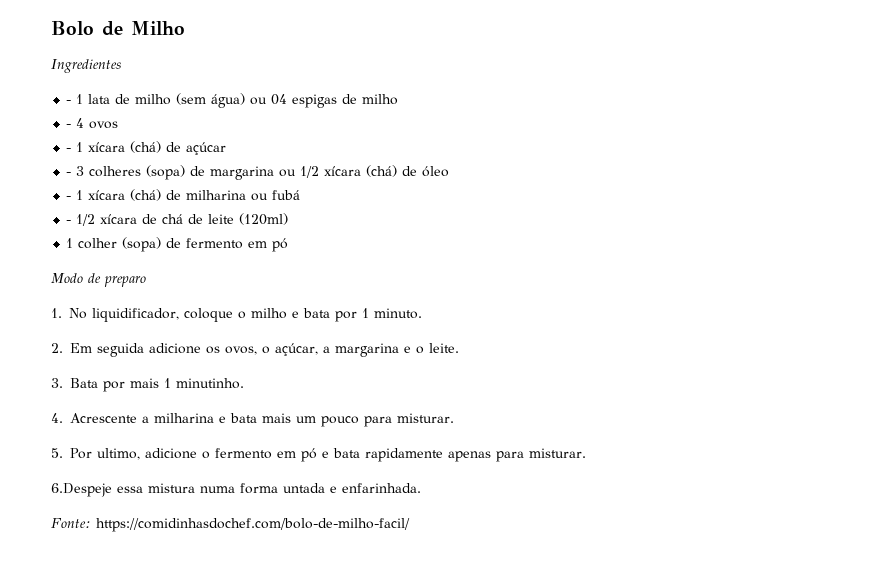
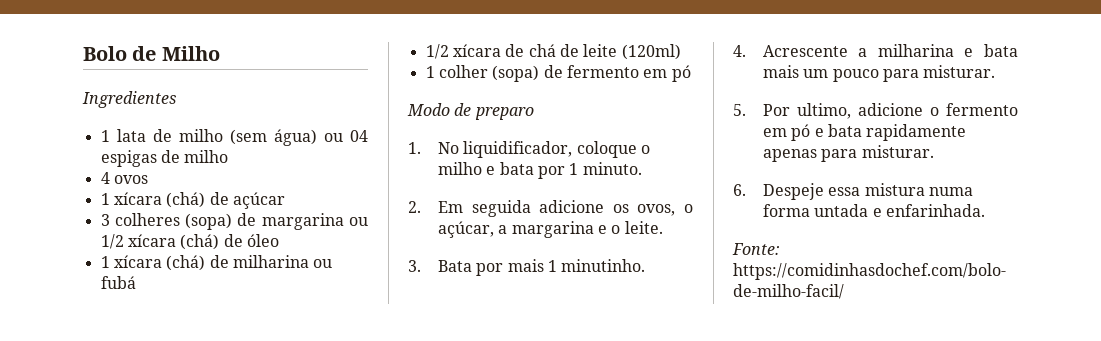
[66,100,72,104] - -> (176, 99) none
[66,124,72,128] - -> (229, 156) none
[66,148,72,152] - -> (148, 179) none
[66,172,72,176] - -> (285, 200) none
[66,196,72,200] - -> (279, 240) none
[66,220,72,224] - -> (136, 282) none
[51,483,112,497] 6.Despeje -> [733,183,824,200] 6. Despeje

